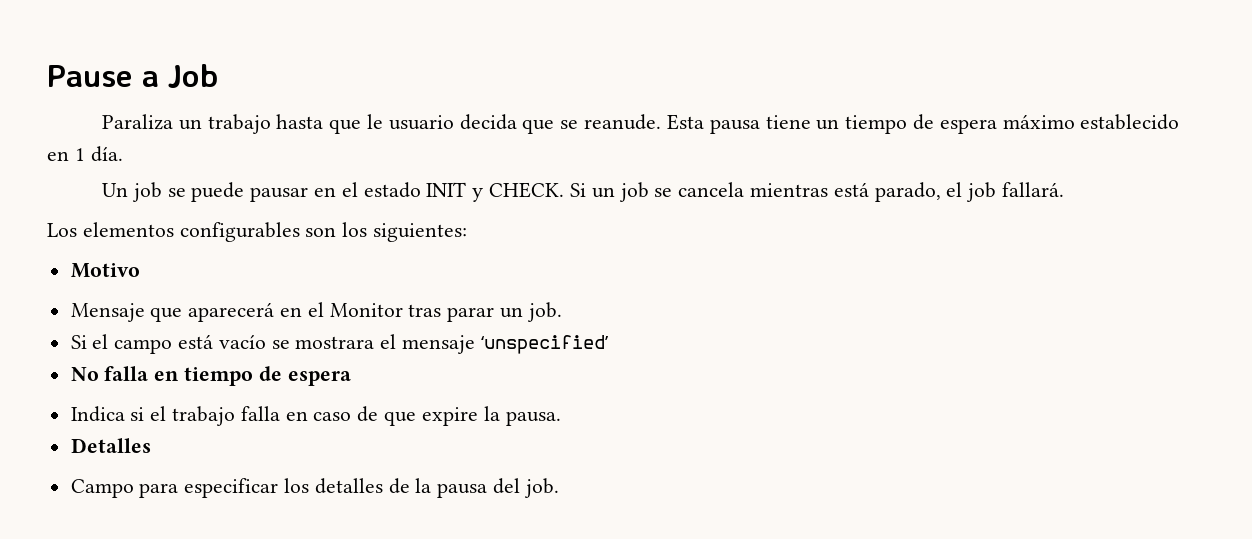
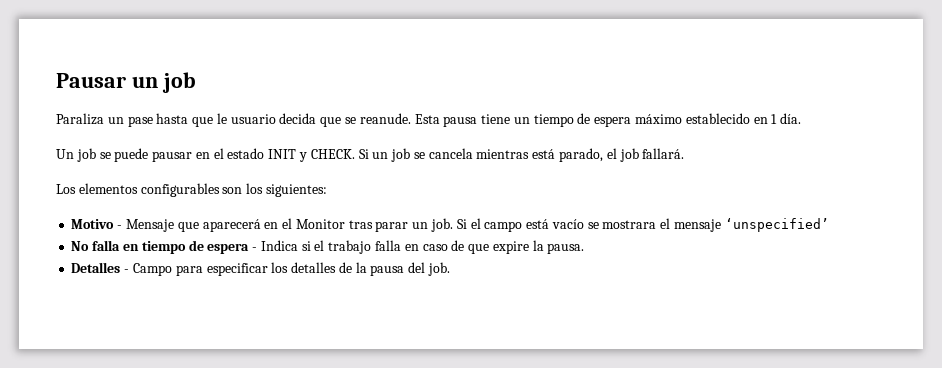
[47,64,218,88] Pause a Job -> [56,72,196,93] Pausar un job
[207,114,271,134] trabajo -> [127,116,153,127] pase
(140, 270) // -> [117,225,123,229] -
(562, 312) // -> (453, 225) none
(351, 378) // -> [252,247,258,251] -
(151, 445) // -> [124,269,130,273] -

